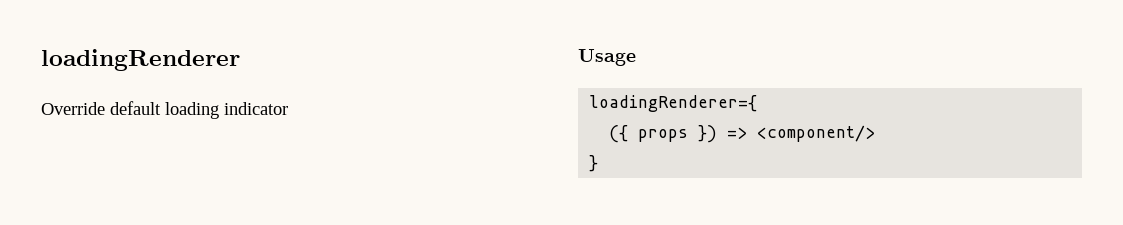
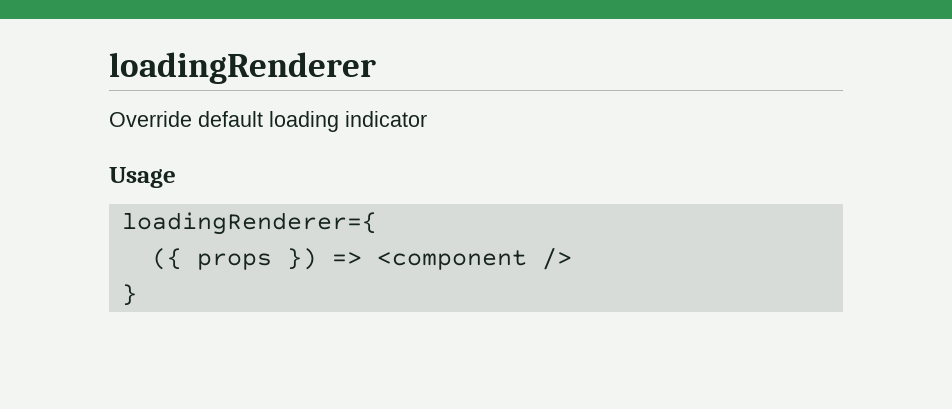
[757,125,876,142] <component/> -> [376,247,572,270] <component />

